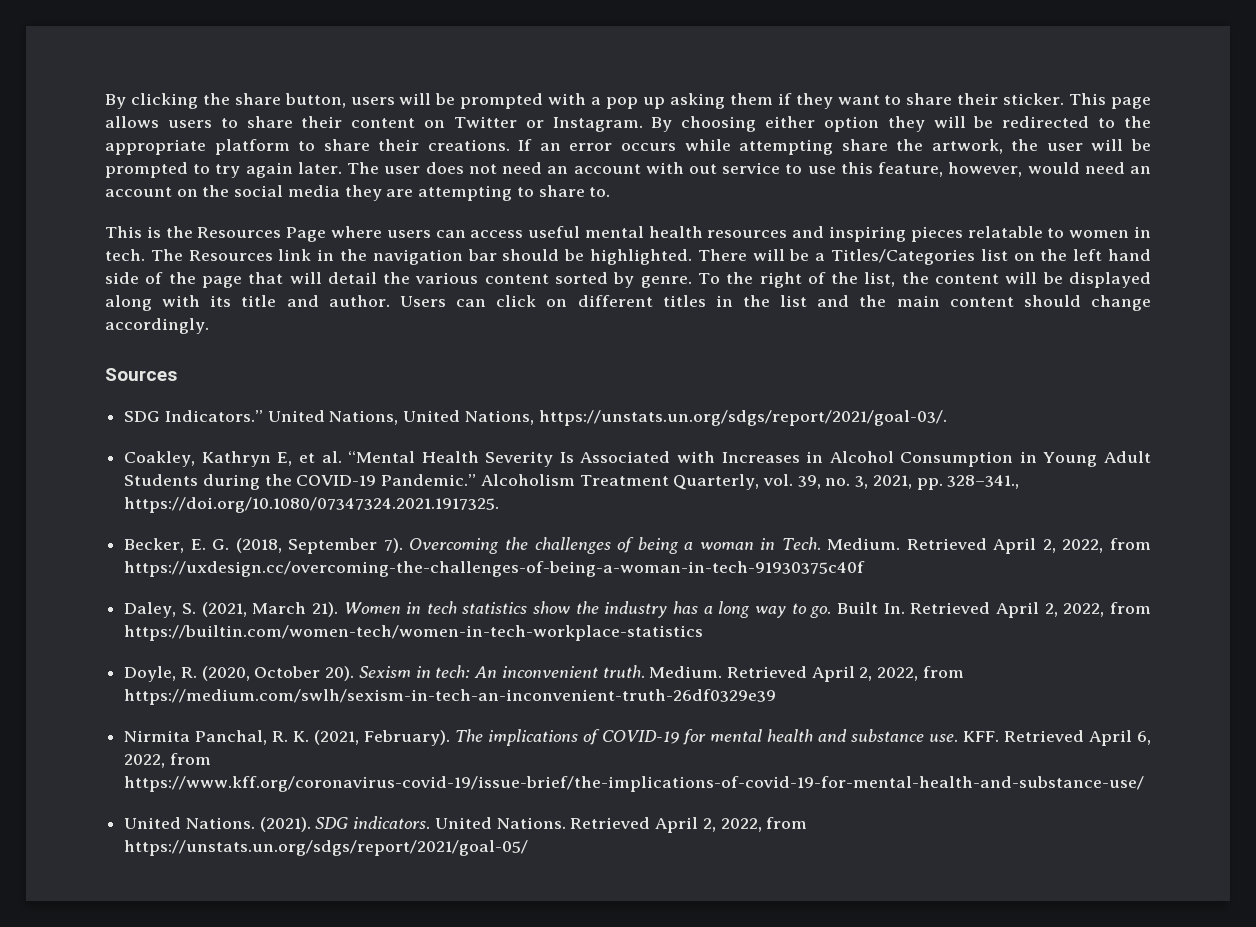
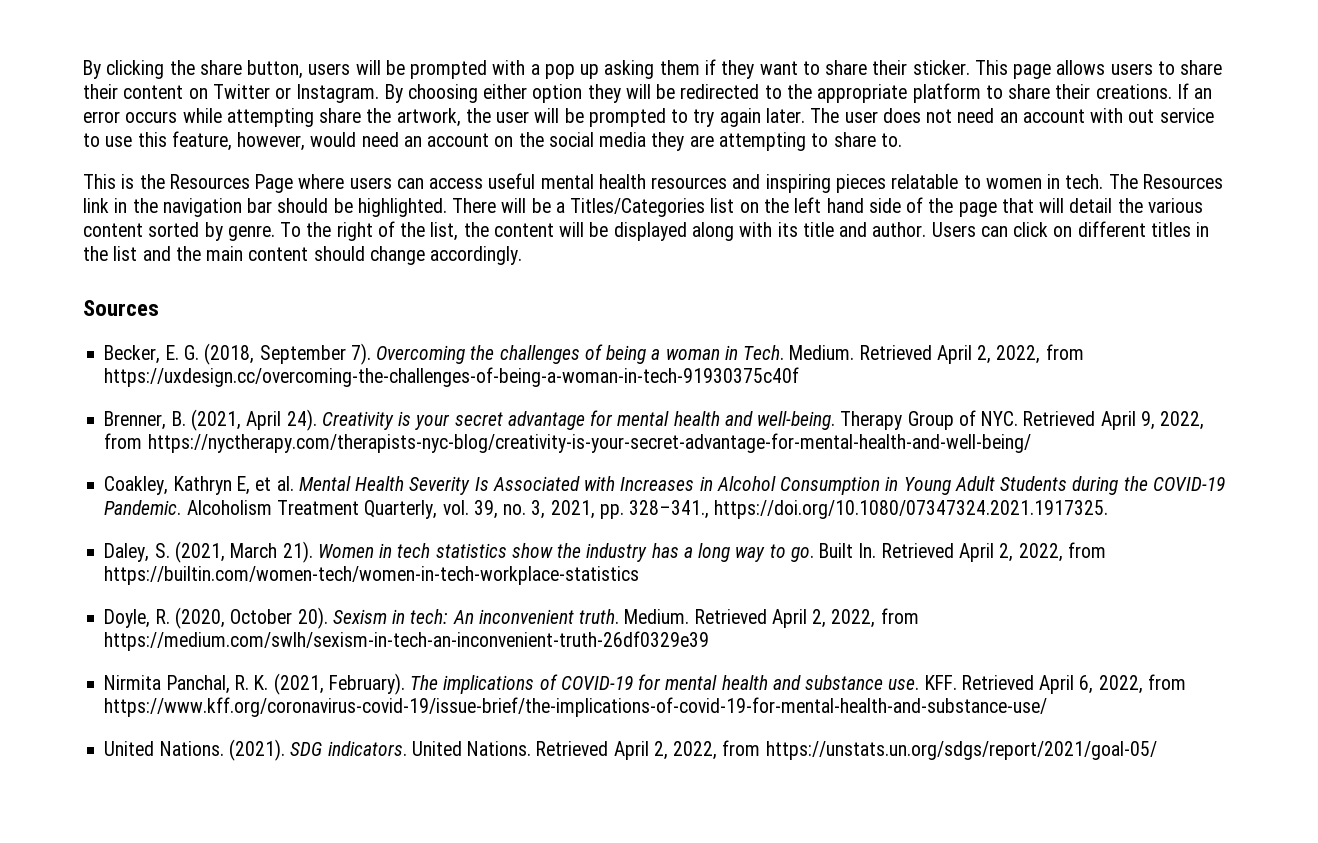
[124,410,947,426] [124,451,1152,467] [124,474,1020,490] [124,497,500,513] // SDG Indicators.” United Nations, United Nations, https://unstats.un.org/sdgs/report/2021/goal-03/. // Coakley, Kathryn E, et al. “Mental Health Severity Is Associated with Increases in Alcohol Consumption in Young Adult Students during the COVID-19 Pandemic.” Alcoholism Treatment Quarterly, vol. 39, no. 3, 2021, pp. 328–341., https://doi.org/10.1080/07347324.2021.1917325. -> (159, 308) none
(866, 569) none -> [104,409,1205,431] [104,433,1031,453] [104,476,1226,495] [104,500,1109,519] // Brenner, B. (2021, April 24). Creativity is your secret advantage for mental health and well-being. Therapy Group of NYC. Retrieved April 9, 2022, from https://nyctherapy.com/therapists-nyc-blog/creativity-is-your-secret-advantage-for-mental-health-and-well-being/ // Coakley, Kathryn E, et al. Mental Health Severity Is Associated with Increases in Alcohol Consumption in Young Adult Students during the COVID-19 Pandemic. Alcoholism Treatment Quarterly, vol. 39, no. 3, 2021, pp. 328–341., https://doi.org/10.1080/07347324.2021.1917325.

